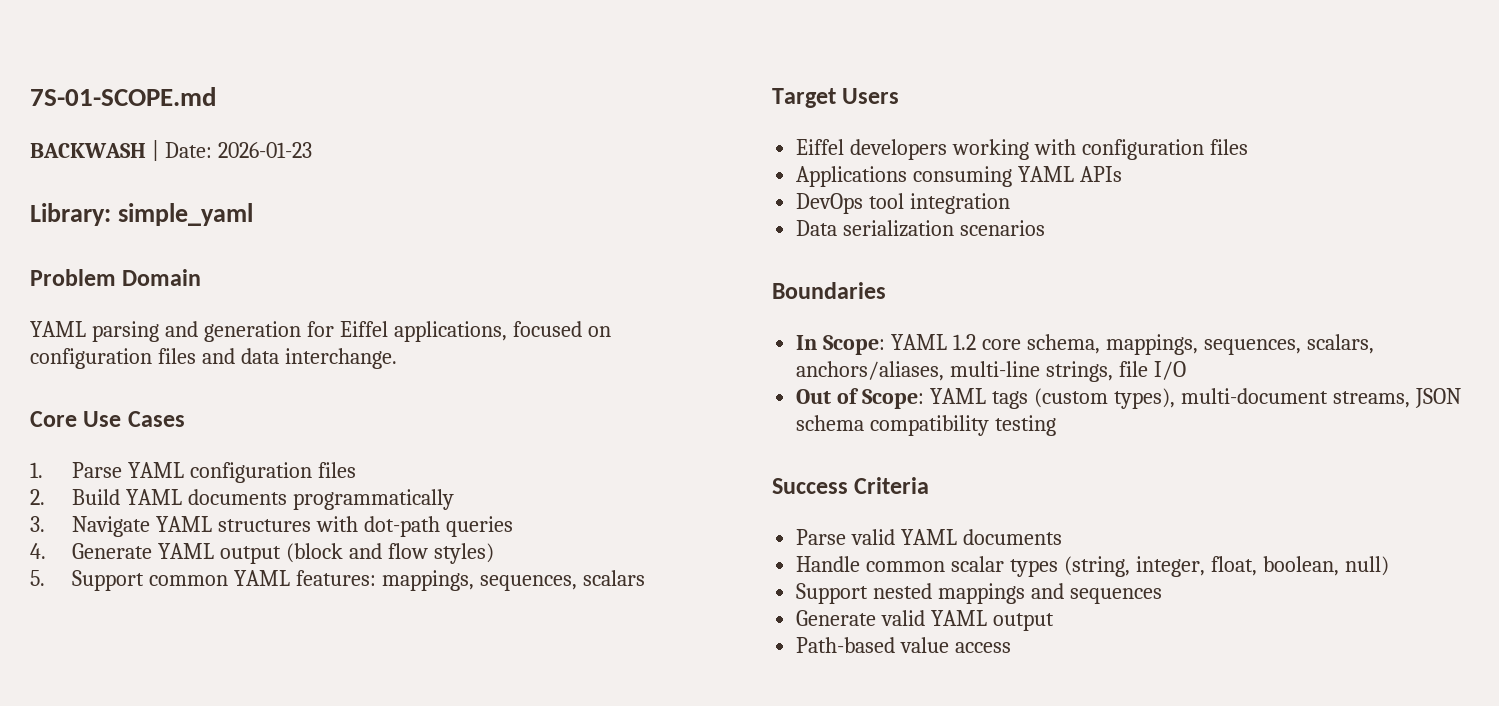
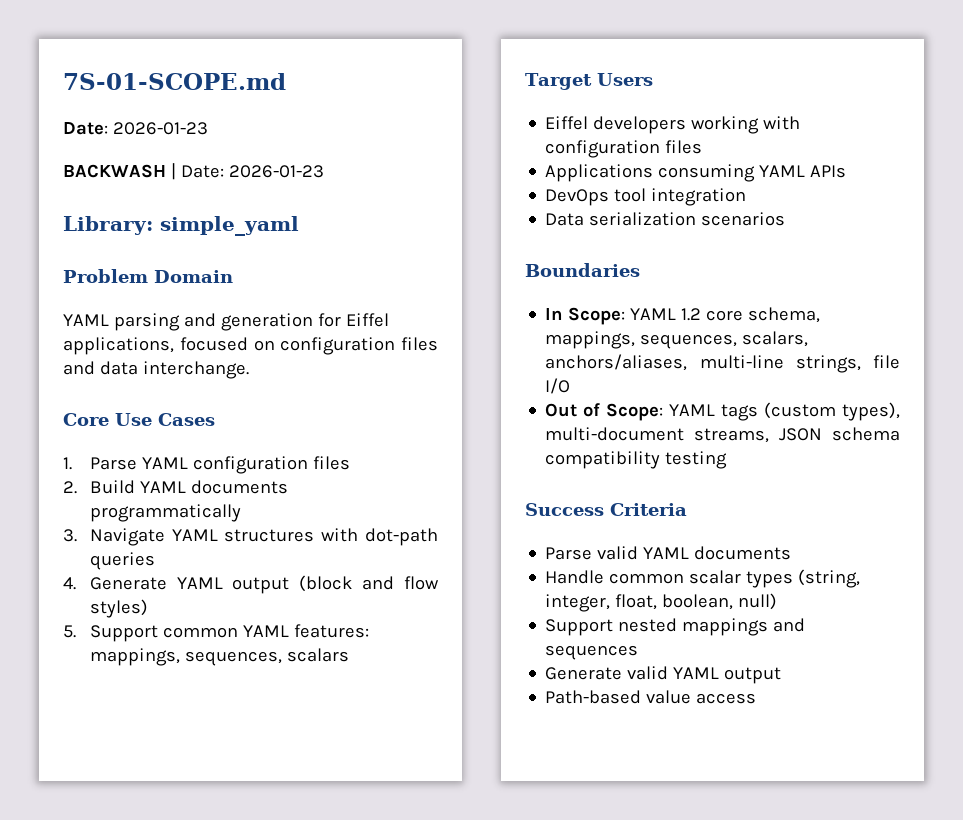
(216, 96) none -> [63,122,208,135] // Date: 2026-01-23

